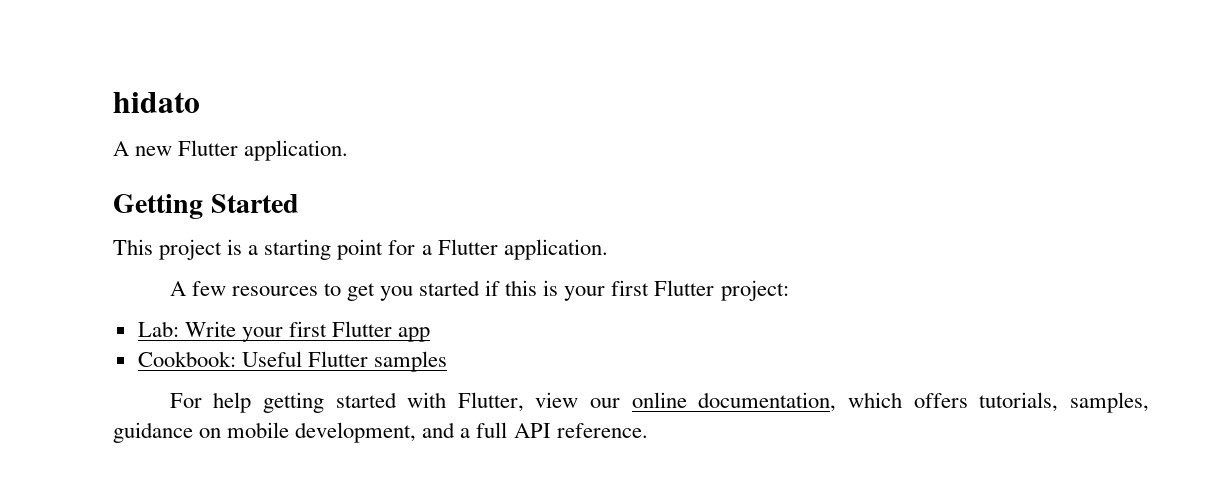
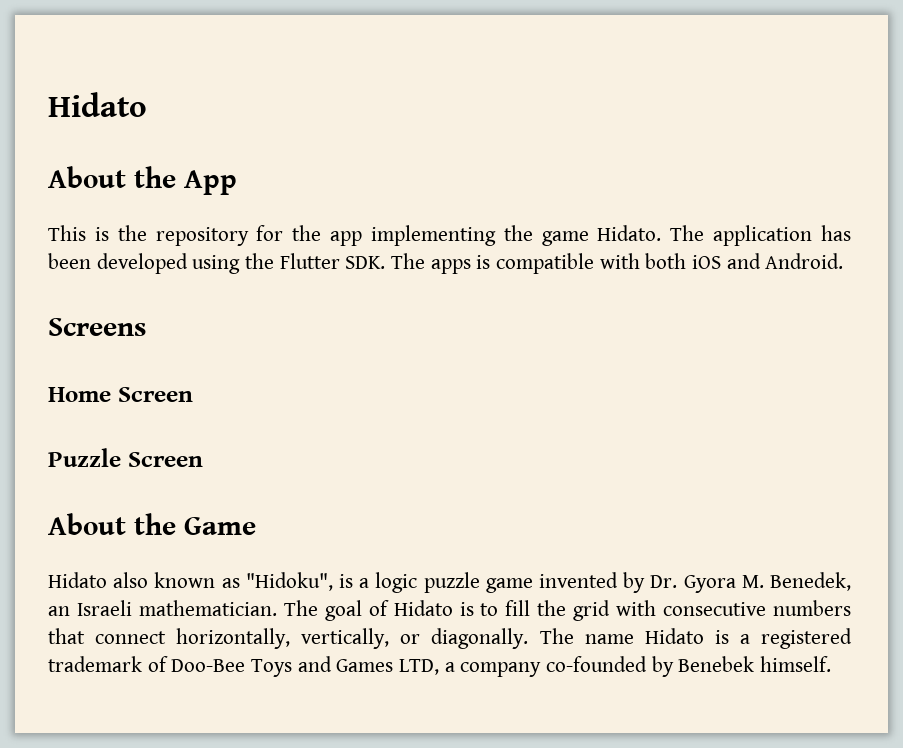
[113,92,200,113] [113,140,349,161] [113,194,299,219] [113,239,608,260] [169,280,789,301] [137,321,431,342] [137,351,447,372] [169,392,1150,413] [113,422,648,443] hidato // A new Flutter application. // Getting Started // This project is a starting point for a Flutter application. // A few resources to get you started if this is your first Flutter project: // Lab: Write your first Flutter app // Cookbook: Useful Flutter samples // For help getting started with Flutter, view our online documentation, which offers tutorials, samples, guidance on mobile development, and a full API reference. -> [48,92,147,117] [48,166,237,195] [48,225,851,246] [48,253,844,274] [48,318,146,336] [48,387,193,402] [48,448,203,467] [48,513,256,535] [48,572,852,593] [48,600,852,621] [48,628,853,649] [48,656,832,677] Hidato // About the App // This is the repository for the app implementing the game Hidato. The application has been developed using the Flutter SDK. The apps is compatible with both iOS and Android. // Screens // Home Screen // Puzzle Screen // About the Game // Hidato also known as "Hidoku", is a logic puzzle game invented by Dr. Gyora M. Benedek, an Israeli mathematician. The goal of Hidato is to fill the grid with consecutive numbers that connect horizontally, vertically, or diagonally. The name Hidato is a registered trademark of Doo-Bee Toys and Games LTD, a company co-founded by Benebek himself.

